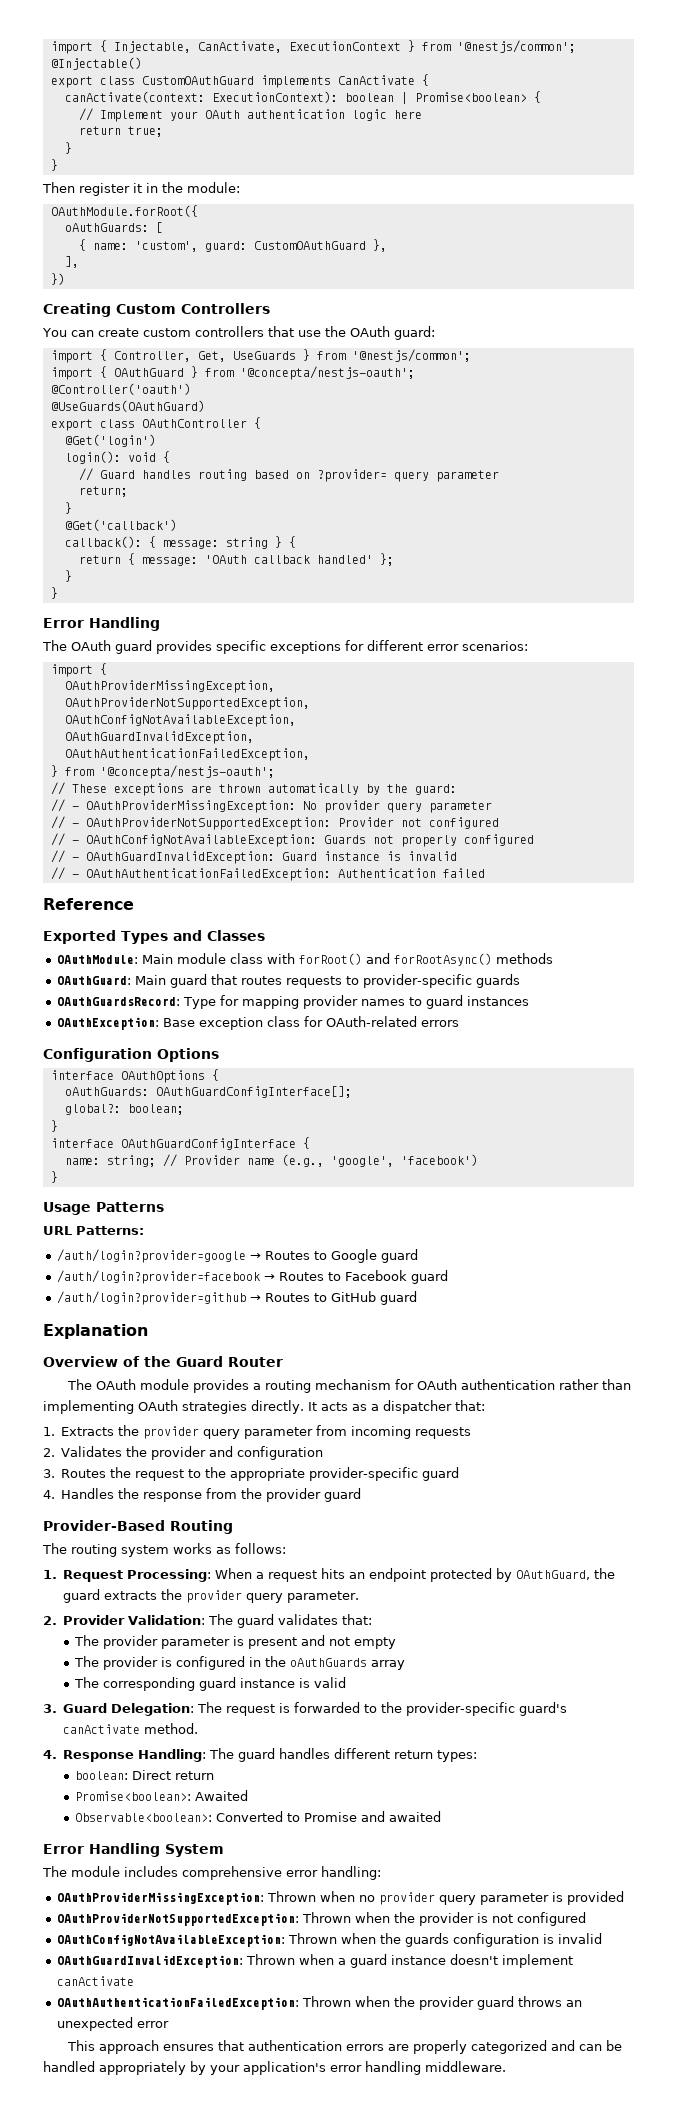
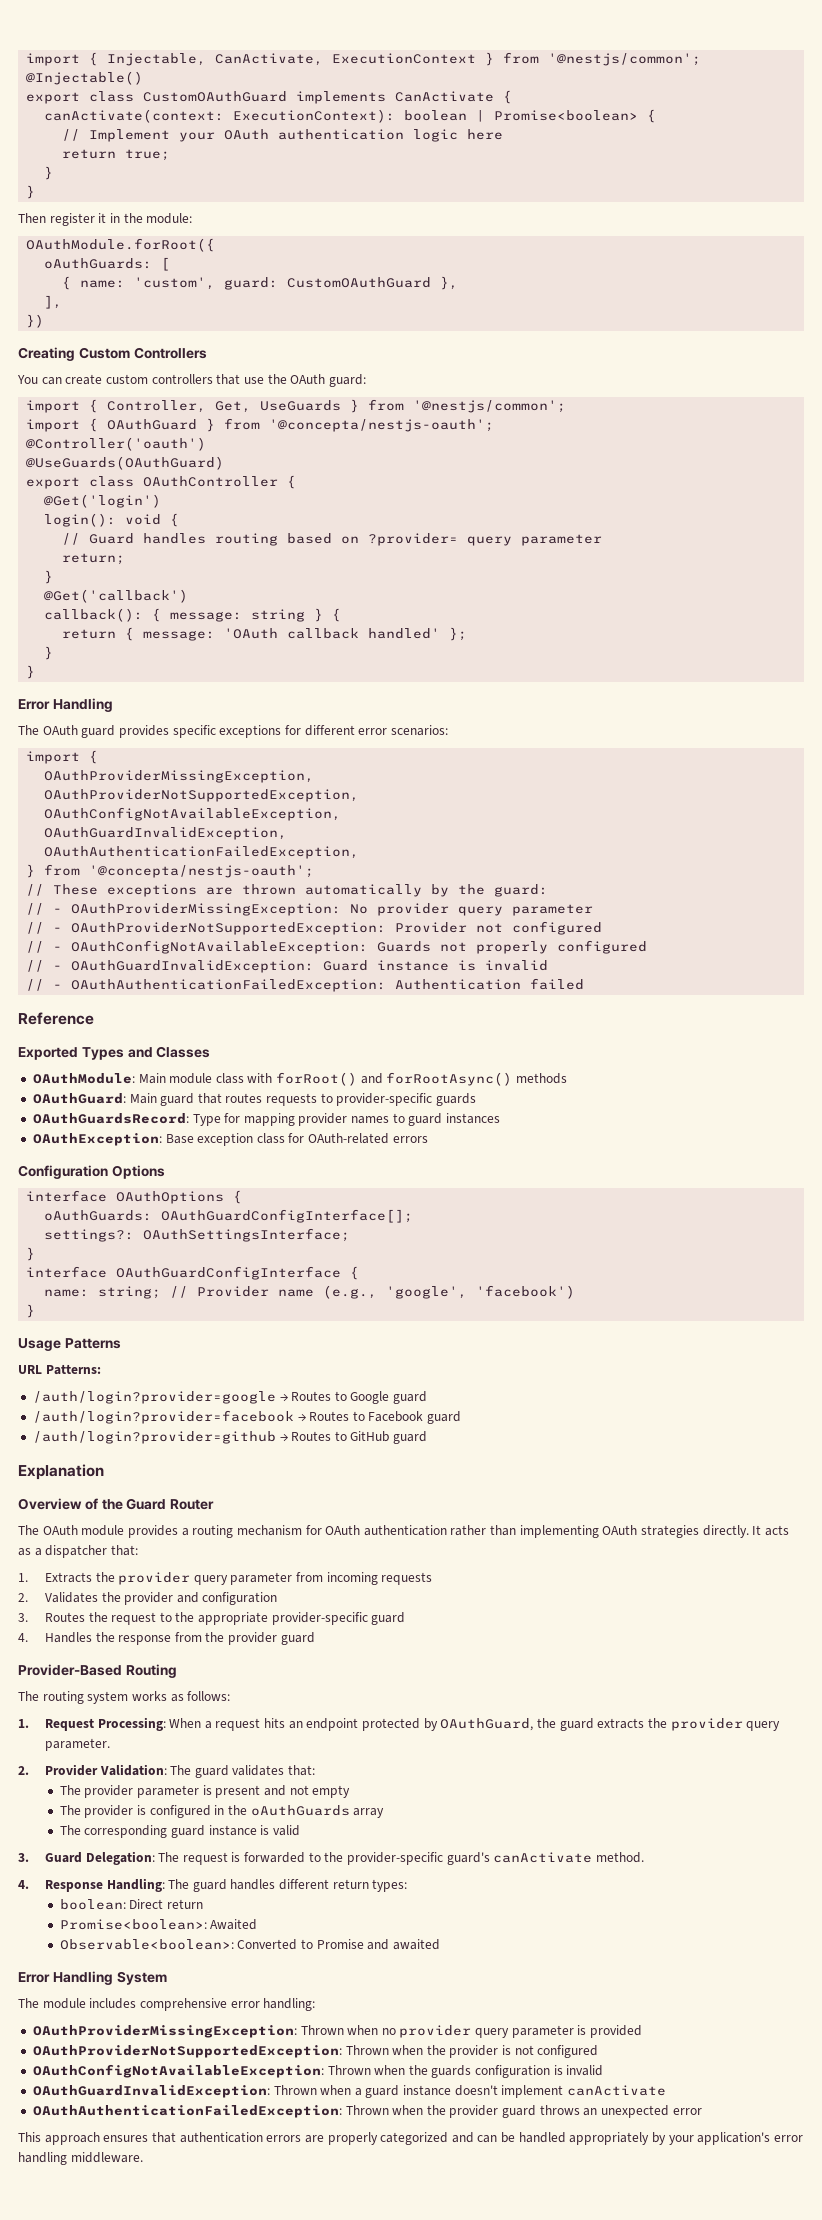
[64,1104,184,1115] global?: boolean; -> [44,1228,351,1242] settings?: OAuthSettingsInterface;

